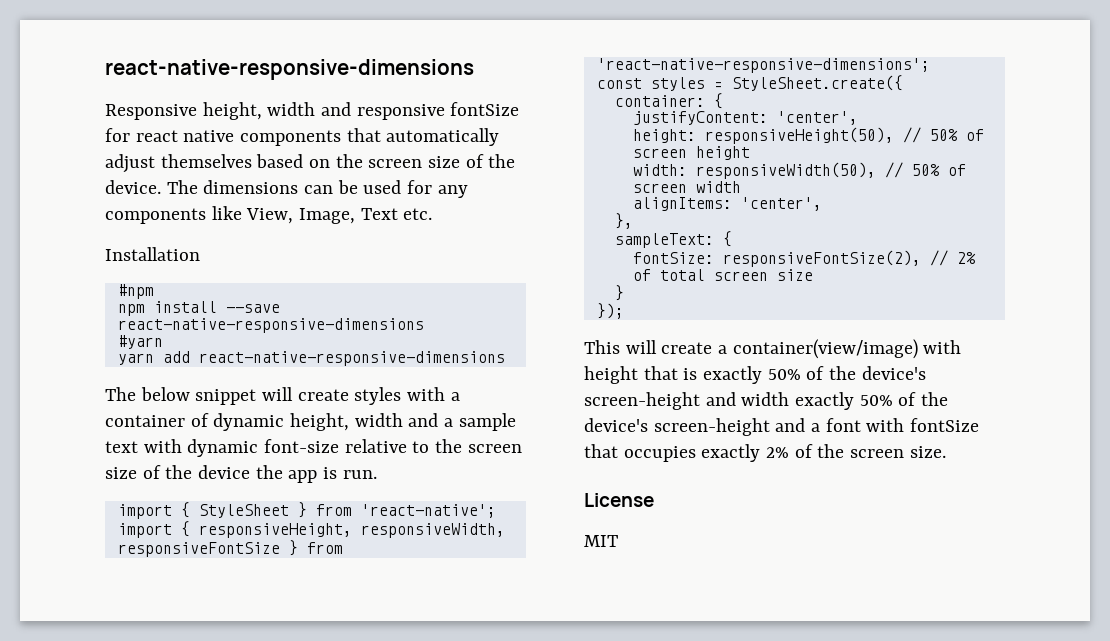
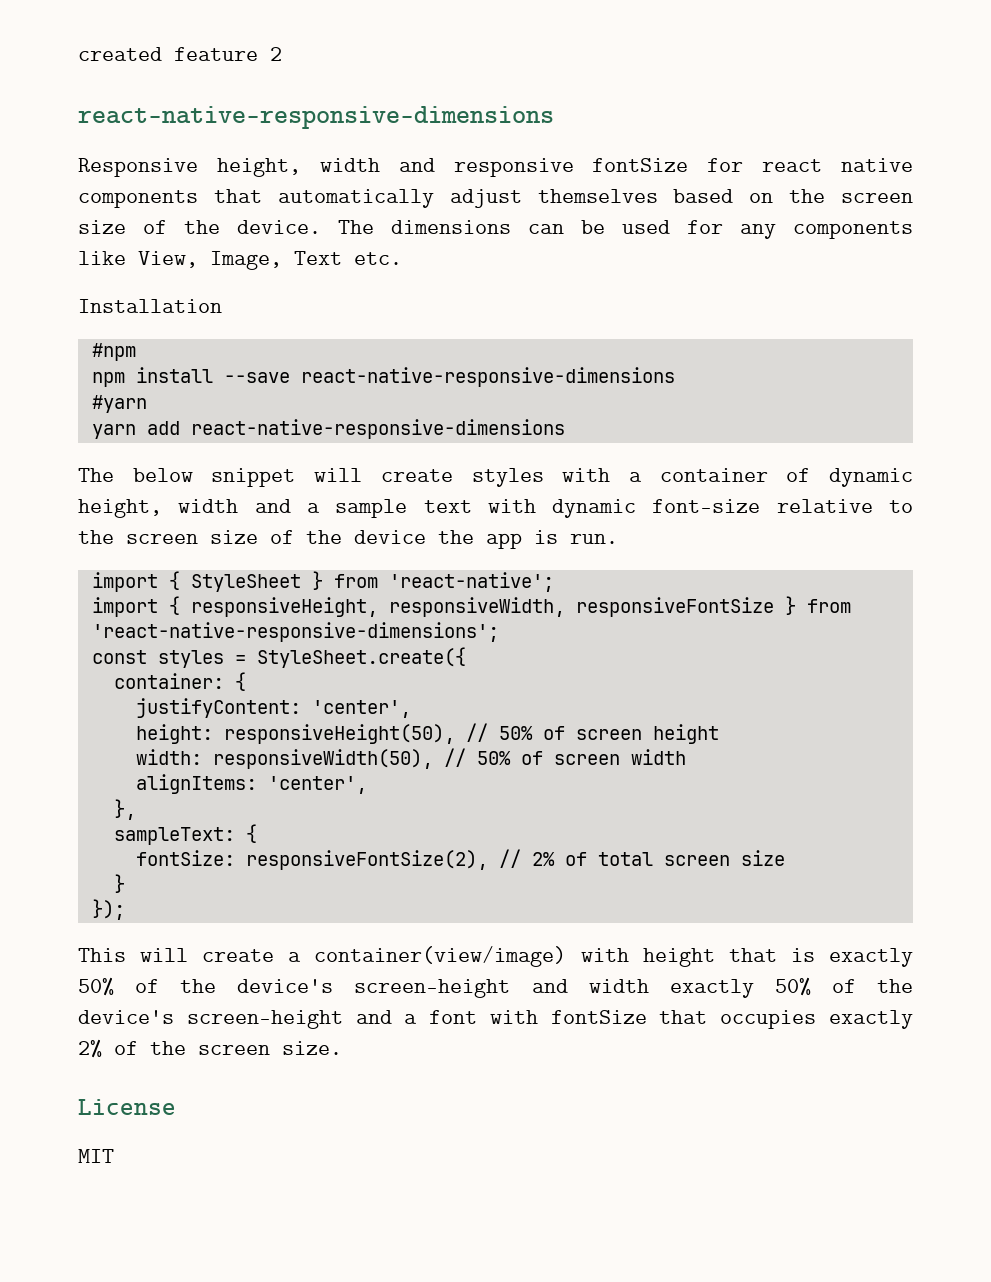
(105, 69) none -> [78,47,282,61] created feature 2 //

